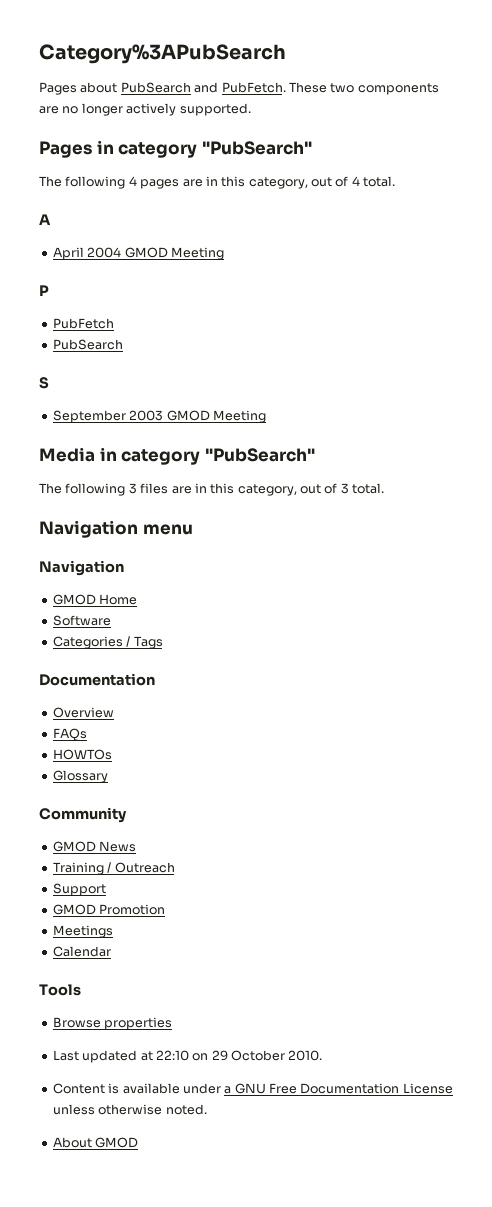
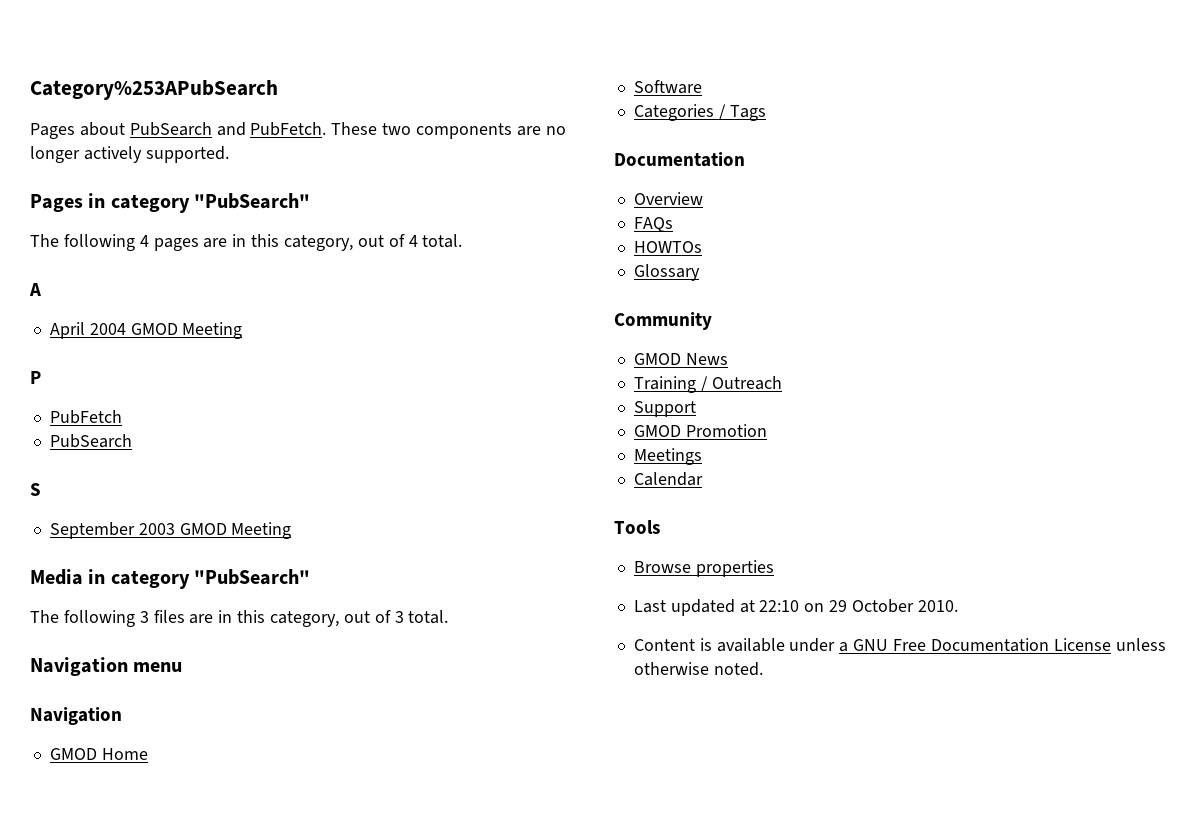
[39,44,286,64] Category%3APubSearch -> [30,80,278,100] Category%253APubSearch
[52,1137,139,1148] // About GMOD -> (763, 669) none

